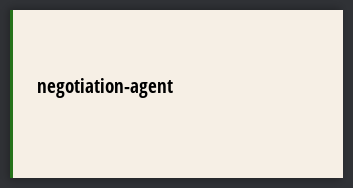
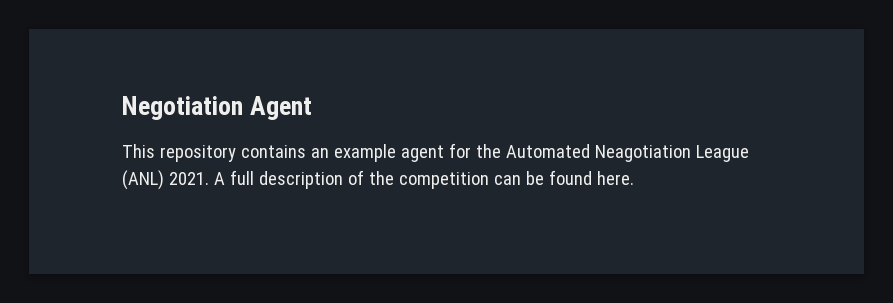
[37,78,173,98] negotiation-agent -> [122,96,313,120] [122,143,749,162] [122,170,634,190] Negotiation Agent // This repository contains an example agent for the Automated Neagotiation League (ANL) 2021. A full description of the competition can be found here.

